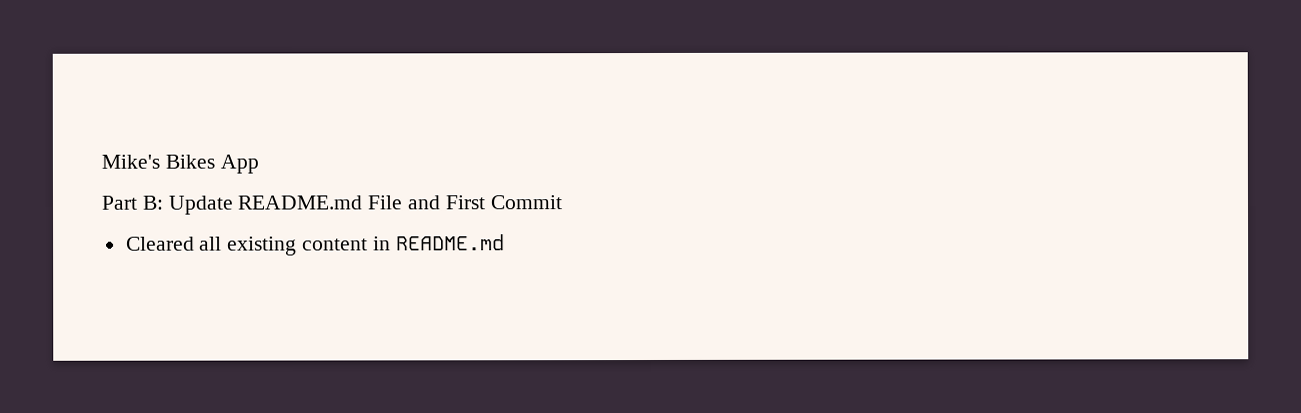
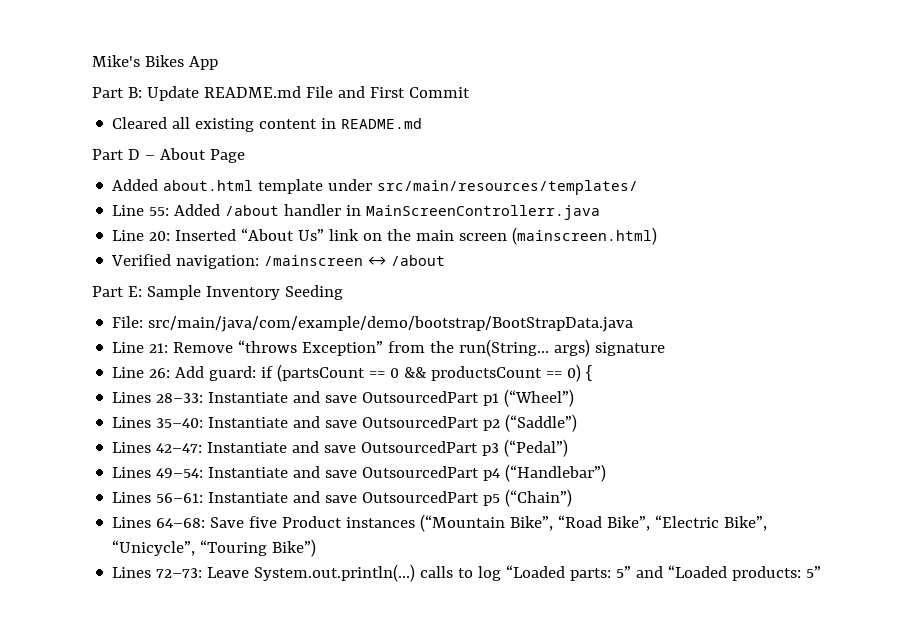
(505, 242) none -> [92,148,245,163] [112,179,639,195] [112,204,601,220] [112,227,658,245] [111,254,446,269] [92,285,343,300] [112,316,634,332] [112,339,666,357] [112,364,593,382] [112,389,575,407] [112,414,578,432] [112,439,569,457] [112,464,607,482] [112,489,573,507] [112,514,768,532] [112,539,317,557] [112,564,822,582] // Part D – About Page // Added about.html template under src/main/resources/templates/ // Line 55: Added /about handler in MainScreenControllerr.java // Line 20: Inserted “About Us” link on the main screen (mainscreen.html) // Verified navigation: /mainscreen ↔ /about // Part E: Sample Inventory Seeding // File: src/main/java/com/example/demo/bootstrap/BootStrapData.java // Line 21: Remove “throws Exception” from the run(String... args) signature // Line 26: Add guard: if (partsCount == 0 && productsCount == 0) { // Lines 28–33: Instantiate and save OutsourcedPart p1 (“Wheel”) // Lines 35–40: Instantiate and save OutsourcedPart p2 (“Saddle”) // Lines 42–47: Instantiate and save OutsourcedPart p3 (“Pedal”) // Lines 49–54: Instantiate and save OutsourcedPart p4 (“Handlebar”) // Lines 56–61: Instantiate and save OutsourcedPart p5 (“Chain”) // Lines 64–68: Save five Product instances (“Mountain Bike”, “Road Bike”, “Electric Bike”, “Unicycle”, “Touring Bike”) // Lines 72–73: Leave System.out.println(...) calls to log “Loaded parts: 5” and “Loaded products: 5”

